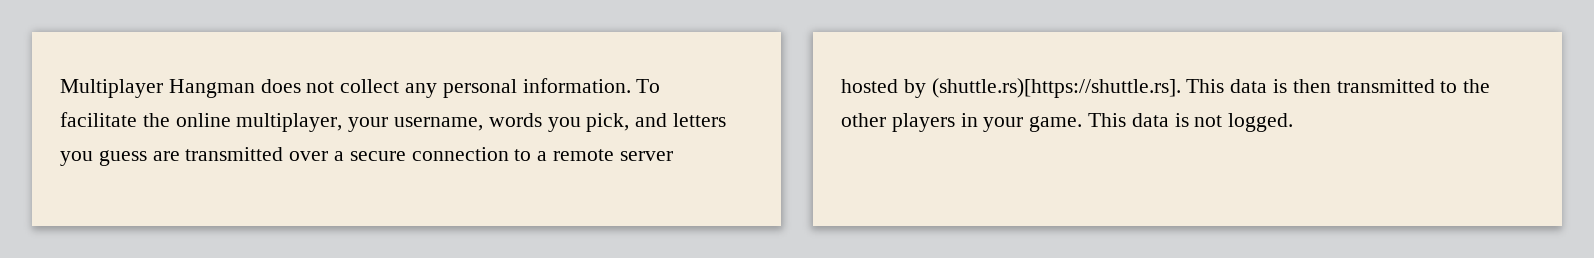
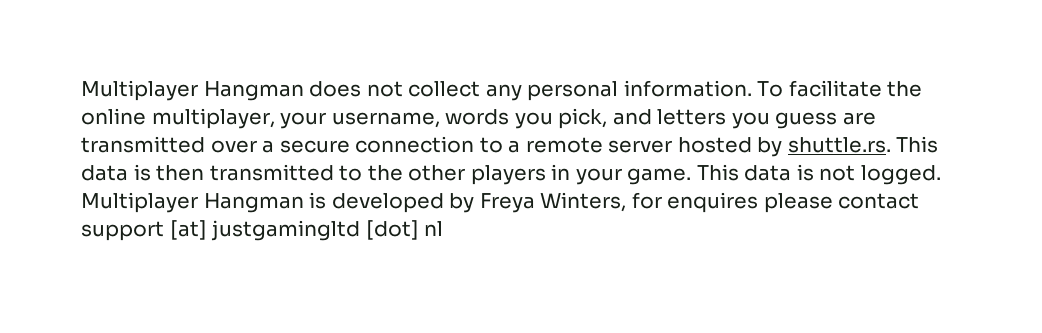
[931,78,1181,98] (shuttle.rs)[https://shuttle.rs]. -> [787,137,891,153] shuttle.rs.
(1294, 122) none -> [81,192,920,213] [81,220,444,241] Multiplayer Hangman is developed by Freya Winters, for enquires please contact support [at] justgamingltd [dot] nl

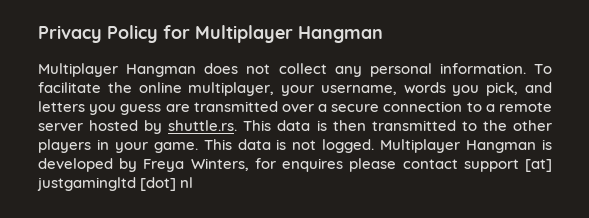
(81, 90) none -> [38,25,383,43] Privacy Policy for Multiplayer Hangman //

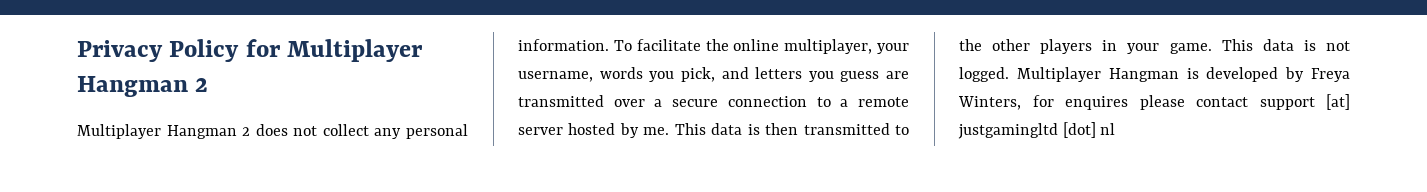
[38,63,197,77] // Multiplayer Hangman -> [195,78,209,92] [77,124,251,139] 2 // Multiplayer Hangman 2
[168,120,238,131] shuttle.rs. -> [643,127,670,135] me.

